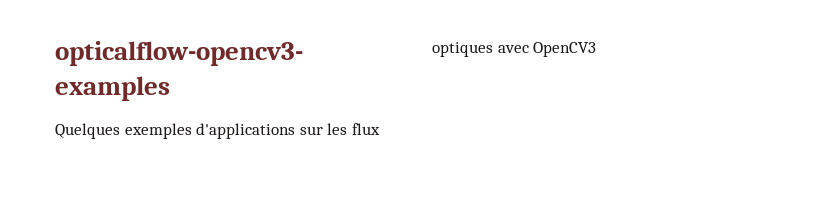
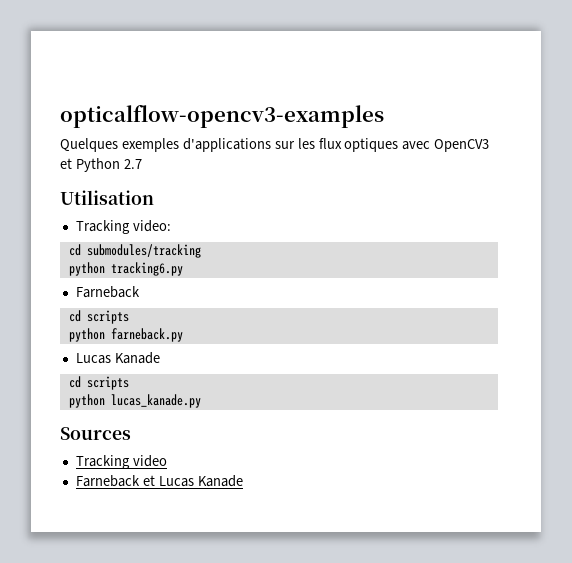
(597, 49) none -> [60,158,142,172] [60,190,154,205] [75,220,171,234] [68,244,201,258] [68,262,183,276] [75,286,140,298] [68,310,129,324] [68,328,183,342] [75,352,160,364] [68,376,129,390] [68,394,201,408] [60,427,131,440] [75,455,167,469] [75,475,243,487] et Python 2.7 // Utilisation // Tracking video: // cd submodules/tracking // python tracking6.py // Farneback // cd scripts // python farneback.py // Lucas Kanade // cd scripts // python lucas_kanade.py // Sources // Tracking video // Farneback et Lucas Kanade

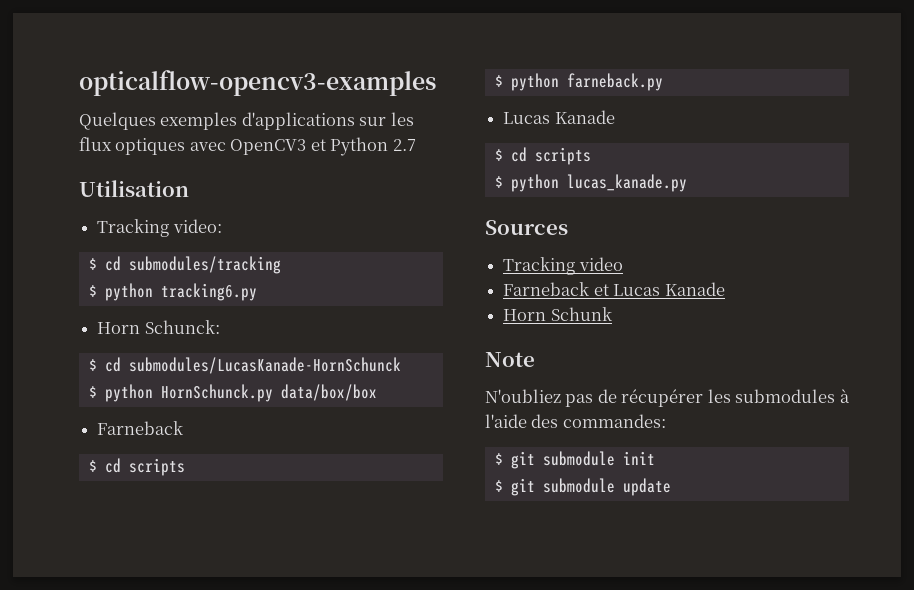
(171, 226) none -> [88,258,97,270] $
(201, 251) none -> [88,285,97,297] $
(183, 269) none -> [97,320,220,334] [88,357,401,374] [88,384,377,402] // Horn Schunck: // $ cd submodules/LucasKanade-HornSchunck // $ python HornSchunck.py data/box/box
[68,310,129,324] cd scripts // -> [88,458,185,476] [494,75,503,87] $ cd scripts // $
[68,376,129,390] cd scripts // -> [494,147,591,165] [494,176,503,188] $ cd scripts // $
(243, 481) none -> [503,307,612,321] [485,352,535,367] [485,389,850,407] [485,414,666,428] [494,451,655,469] [494,478,671,496] // Horn Schunk // Note // N'oubliez pas de récupérer les submodules à l'aide des commandes: // $ git submodule init // $ git submodule update

